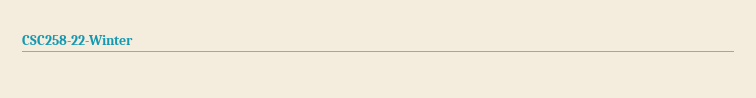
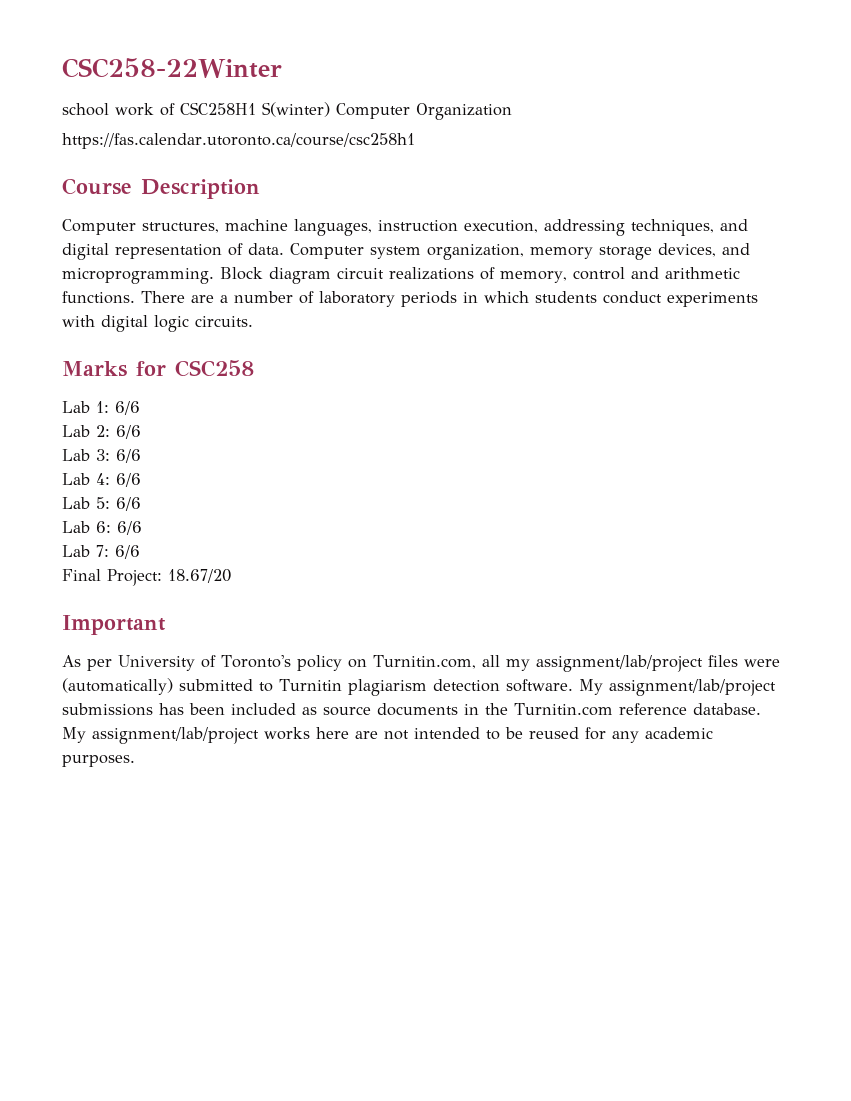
[22,35,133,45] CSC258-22-Winter -> [62,58,282,78] [62,102,512,120] [62,133,415,149] [62,178,260,199] [62,219,748,236] [62,243,750,260] [62,267,740,284] [62,291,758,307] [62,315,253,332] [62,360,254,377] [62,401,140,415] [62,425,141,439] [62,449,141,463] [62,473,141,487] [62,497,141,511] [62,521,142,535] [62,545,140,559] [62,569,231,586] [62,615,166,635] [62,655,780,672] [62,678,776,696] [62,703,761,716] [62,727,713,744] [62,755,135,767] CSC258-22Winter // school work of CSC258H1 S(winter) Computer Organization // https://fas.calendar.utoronto.ca/course/csc258h1 // Course Description // Computer structures, machine languages, instruction execution, addressing techniques, and digital representation of data. Computer system organization, memory storage devices, and microprogramming. Block diagram circuit realizations of memory, control and arithmetic functions. There are a number of laboratory periods in which students conduct experiments with digital logic circuits. // Marks for CSC258 // Lab 1: 6/6 // Lab 2: 6/6 // Lab 3: 6/6 // Lab 4: 6/6 // Lab 5: 6/6 // Lab 6: 6/6 // Lab 7: 6/6 // Final Project: 18.67/20 // Important // As per University of Toronto's policy on Turnitin.com, all my assignment/lab/project files were (automatically) submitted to Turnitin plagiarism detection software. My assignment/lab/project submissions has been included as source documents in the Turnitin.com reference database. My assignment/lab/project works here are not intended to be reused for any academic purposes.

